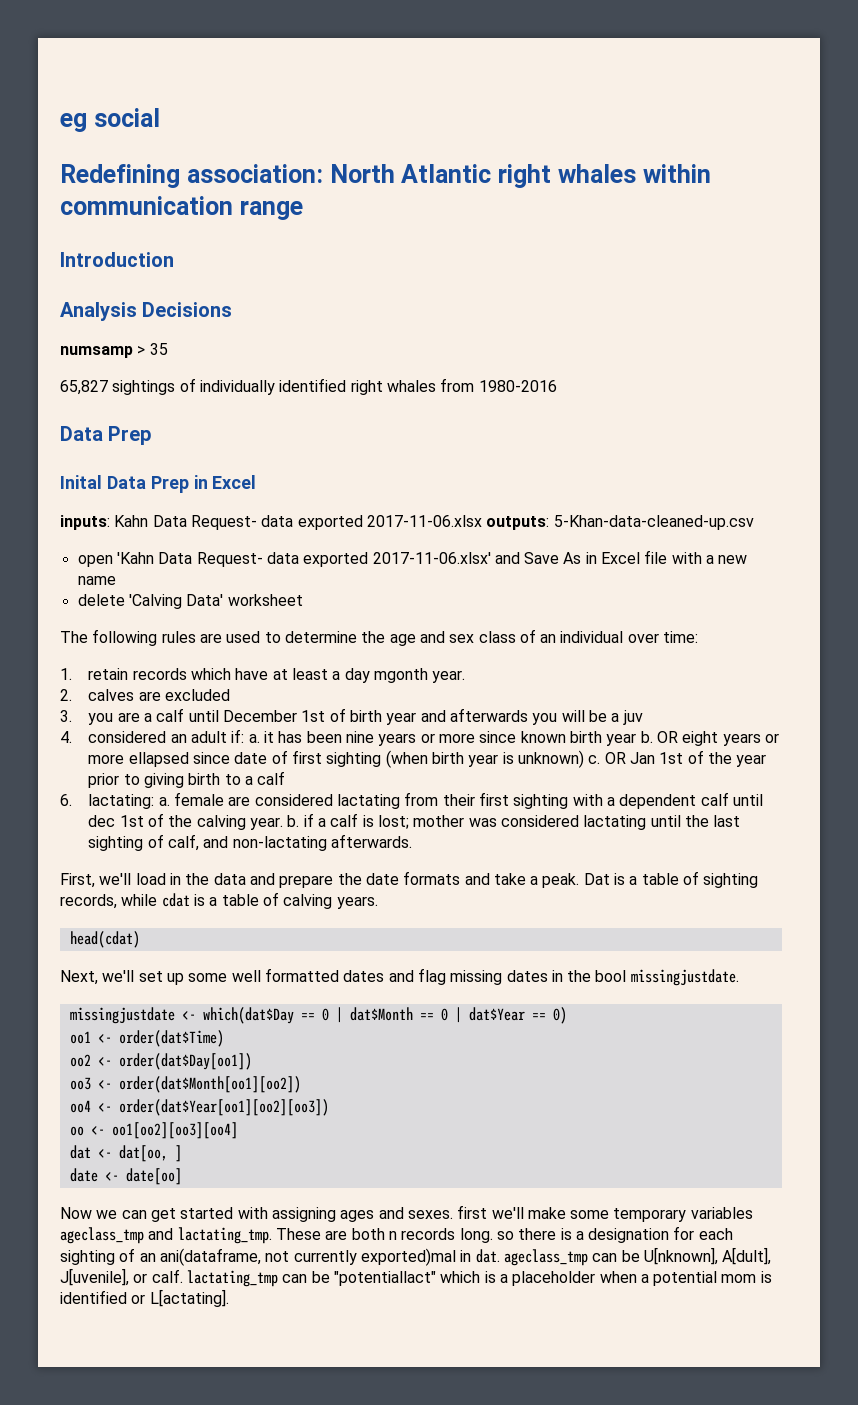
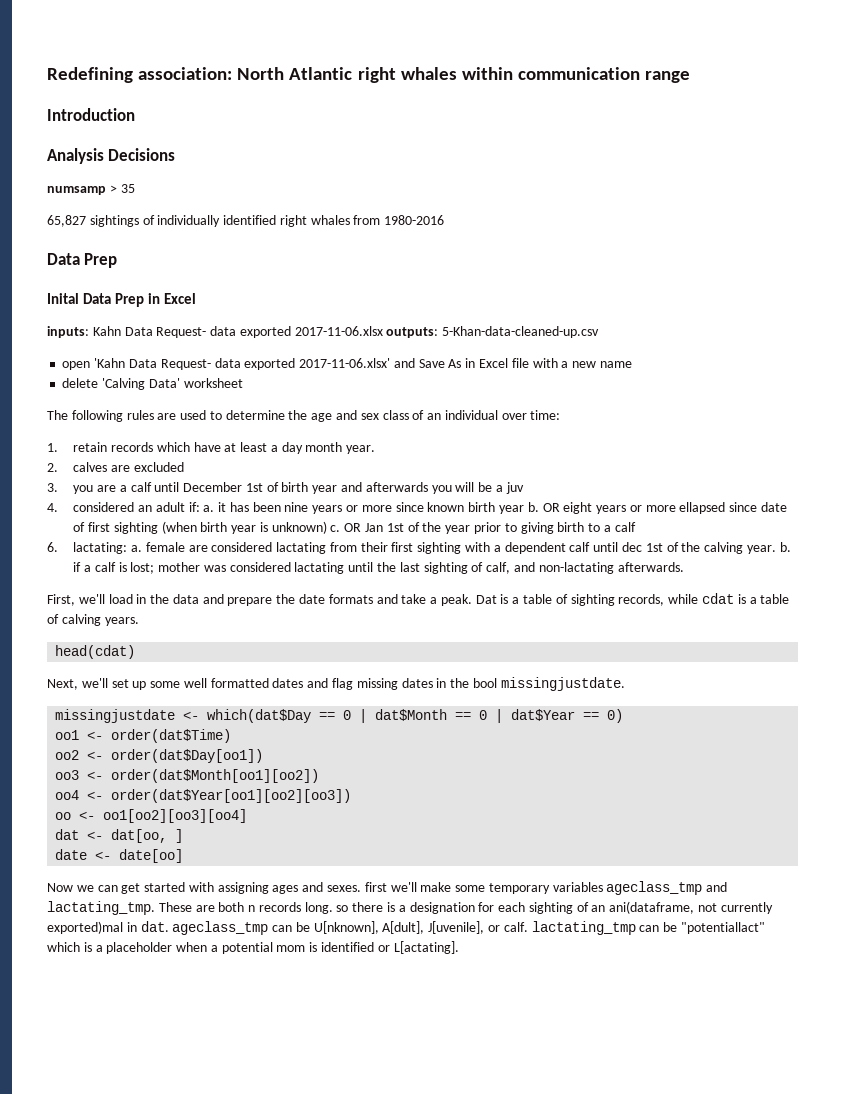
[60,108,160,132] eg social // -> (47, 75) none
[373,668,428,683] mgonth -> [305,442,343,452] month

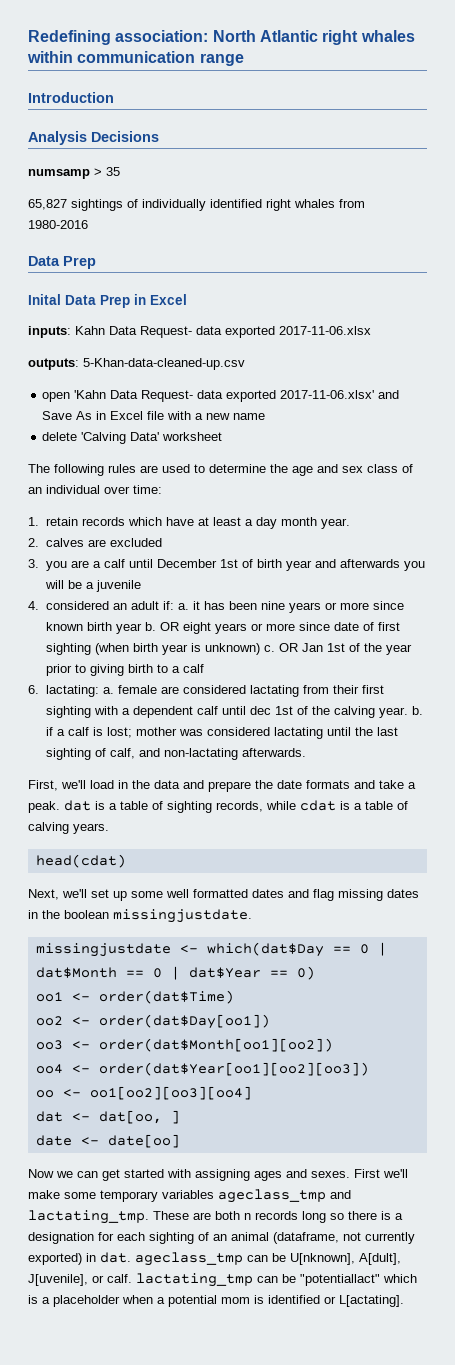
(383, 331) none -> (371, 330) //
[505,482,524,494] juv -> [95,580,141,592] juvenile
[679,502,726,514] ellapsed -> (295, 627) none
[475,595,497,604] Dat -> [64,800,91,811] dat
[472,678,497,688] bool -> [64,910,109,919] boolean
[364,882,387,892] first -> [354,1169,380,1178] First
[304,902,333,914] long. -> [302,1211,326,1223] long
[609,901,695,914] ani(dataframe, -> [231,1232,339,1244] animal (dataframe,
[47,921,123,934] exported)mal -> [28,1253,82,1265] exported)

